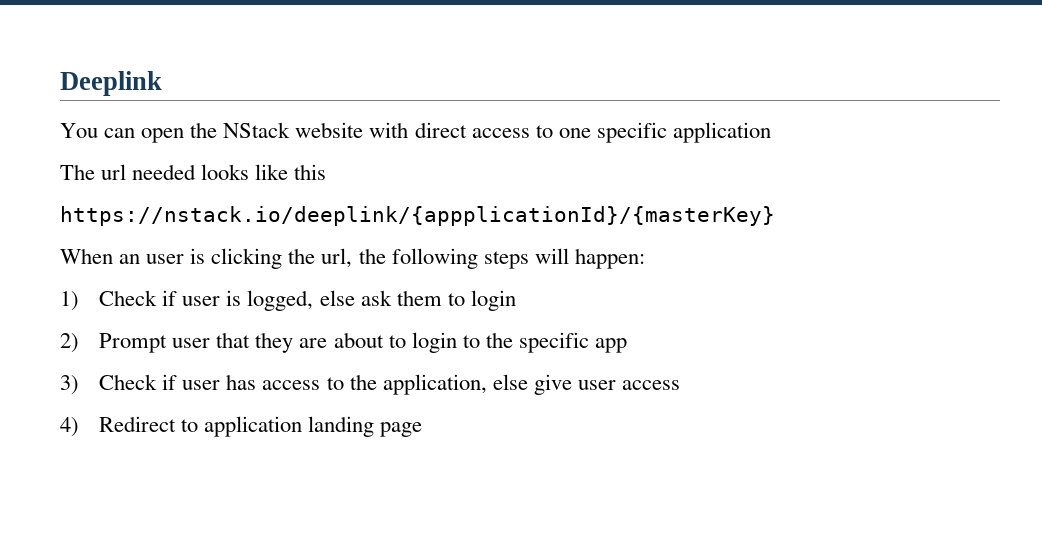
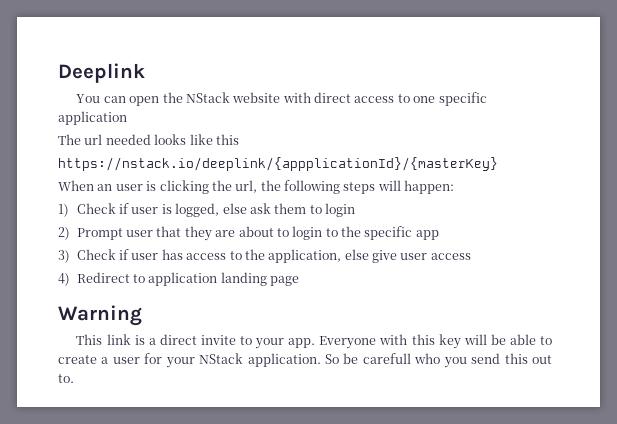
(423, 429) none -> [58,305,142,326] [76,334,553,349] [58,353,553,368] [58,374,74,383] // Warning // This link is a direct invite to your app. Everyone with this key will be able to create a user for your NStack application. So be carefull who you send this out to.

